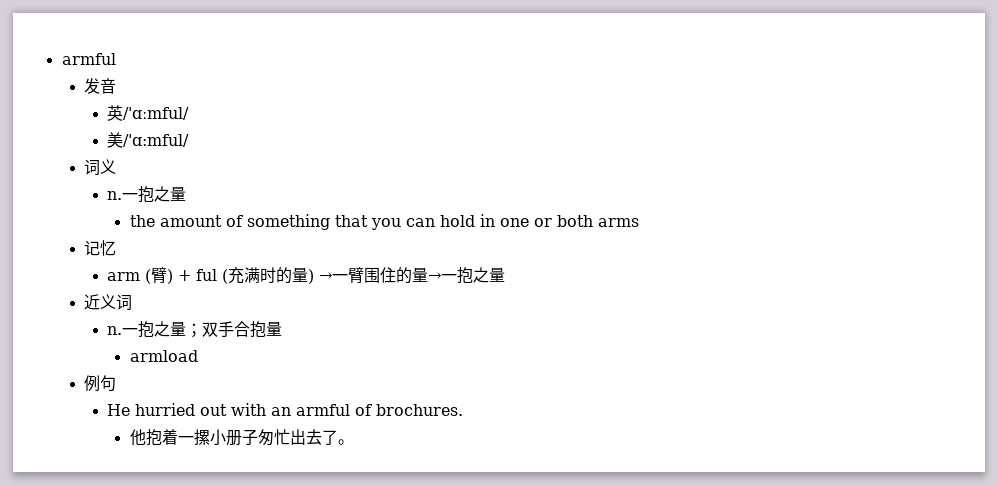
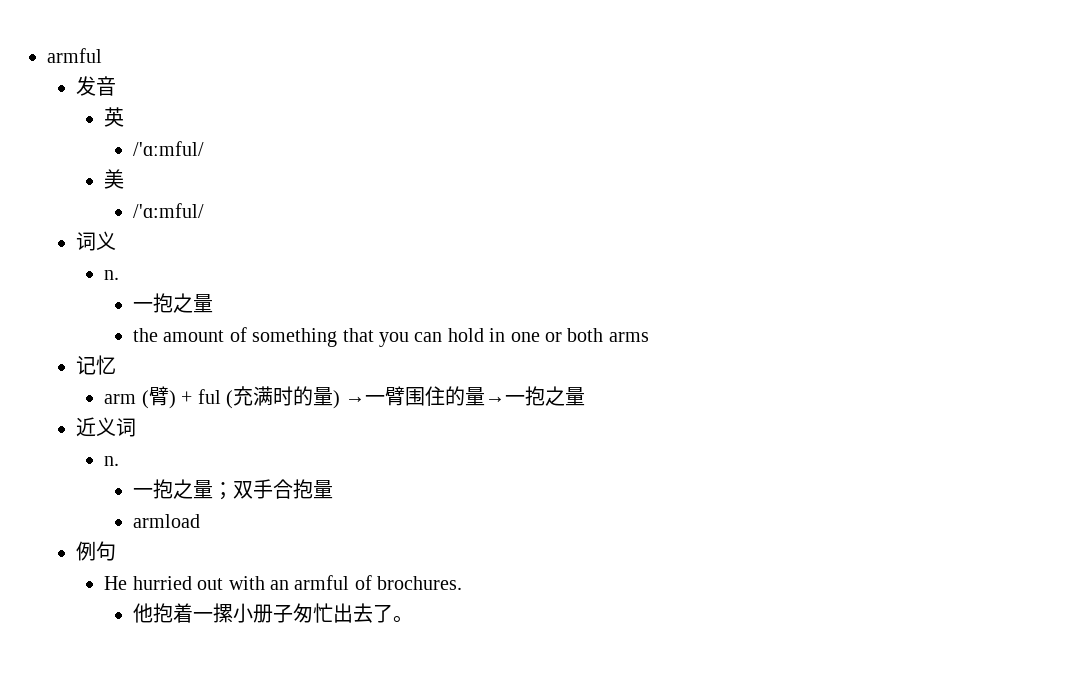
(123, 113) none -> (125, 117) //
(123, 140) none -> (125, 179) //
(122, 195) none -> (120, 275) //
(122, 330) none -> (120, 461) //

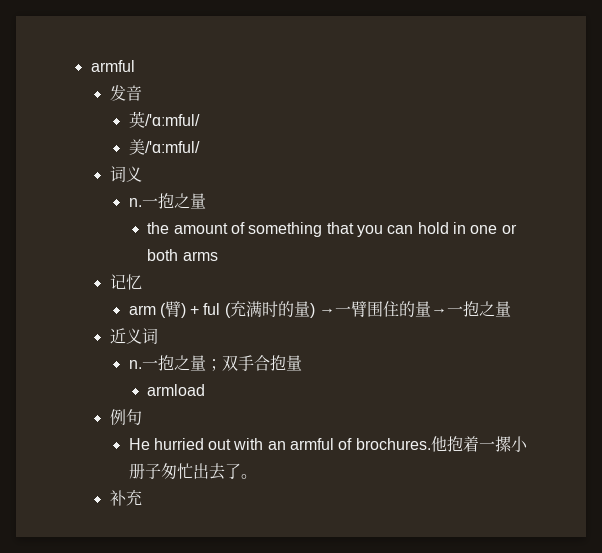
(125, 117) // -> (145, 119) none
(125, 179) // -> (145, 147) none
(120, 275) // -> (142, 202) none
(120, 461) // -> (142, 364) none
(463, 583) // -> (431, 444) none
(413, 619) none -> [109,490,142,506] // 补充

